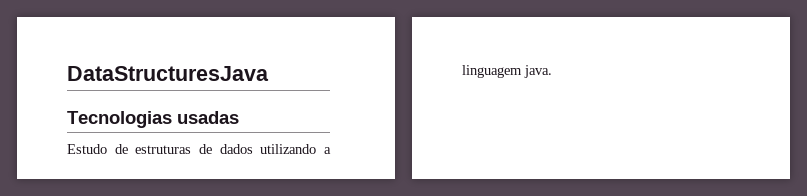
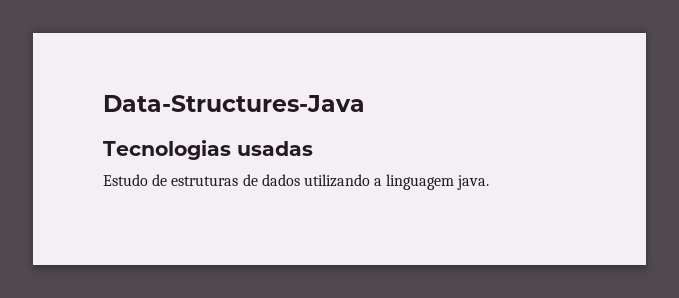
[67,66,269,81] DataStructuresJava -> [103,95,365,112] Data-Structures-Java

